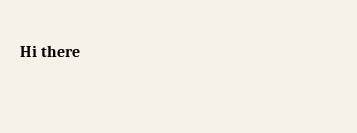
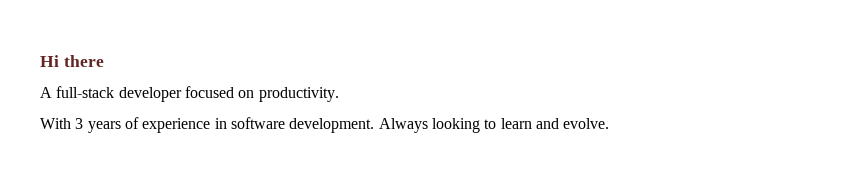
(81, 51) none -> [40,86,339,102] [40,117,610,133] // A full-stack developer focused on productivity. // With 3 years of experience in software development. Always looking to learn and evolve.

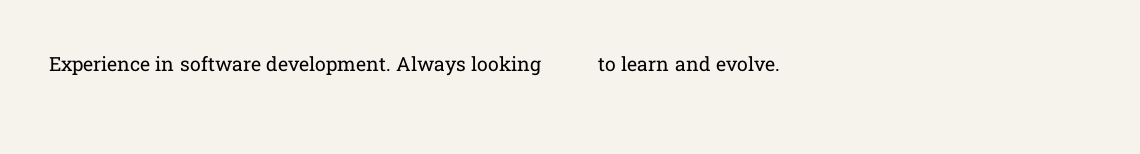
[40,55,104,67] [40,86,339,102] [40,117,211,133] Hi there // A full-stack developer focused on productivity. // With 3 years of experience -> [49,56,150,75] Experience

